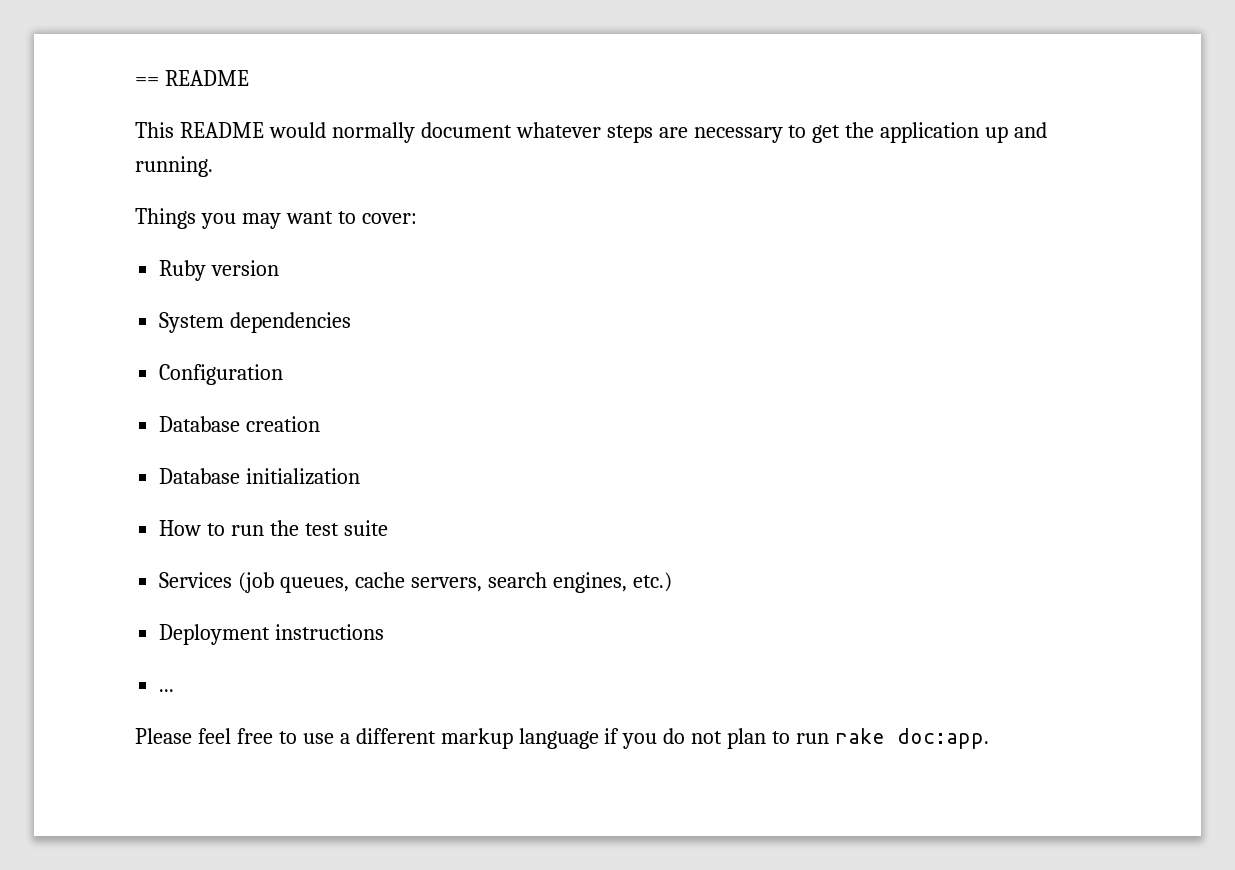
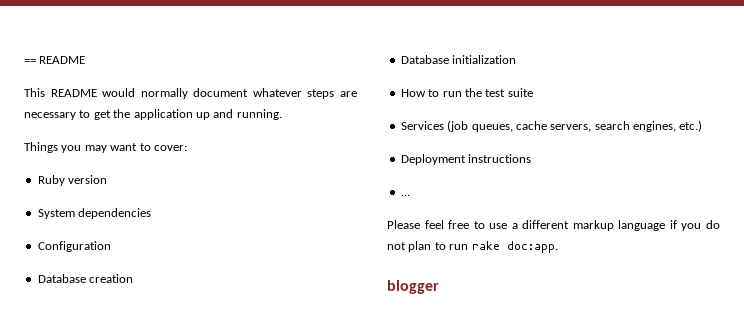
(990, 738) none -> [387,280,439,294] // blogger

